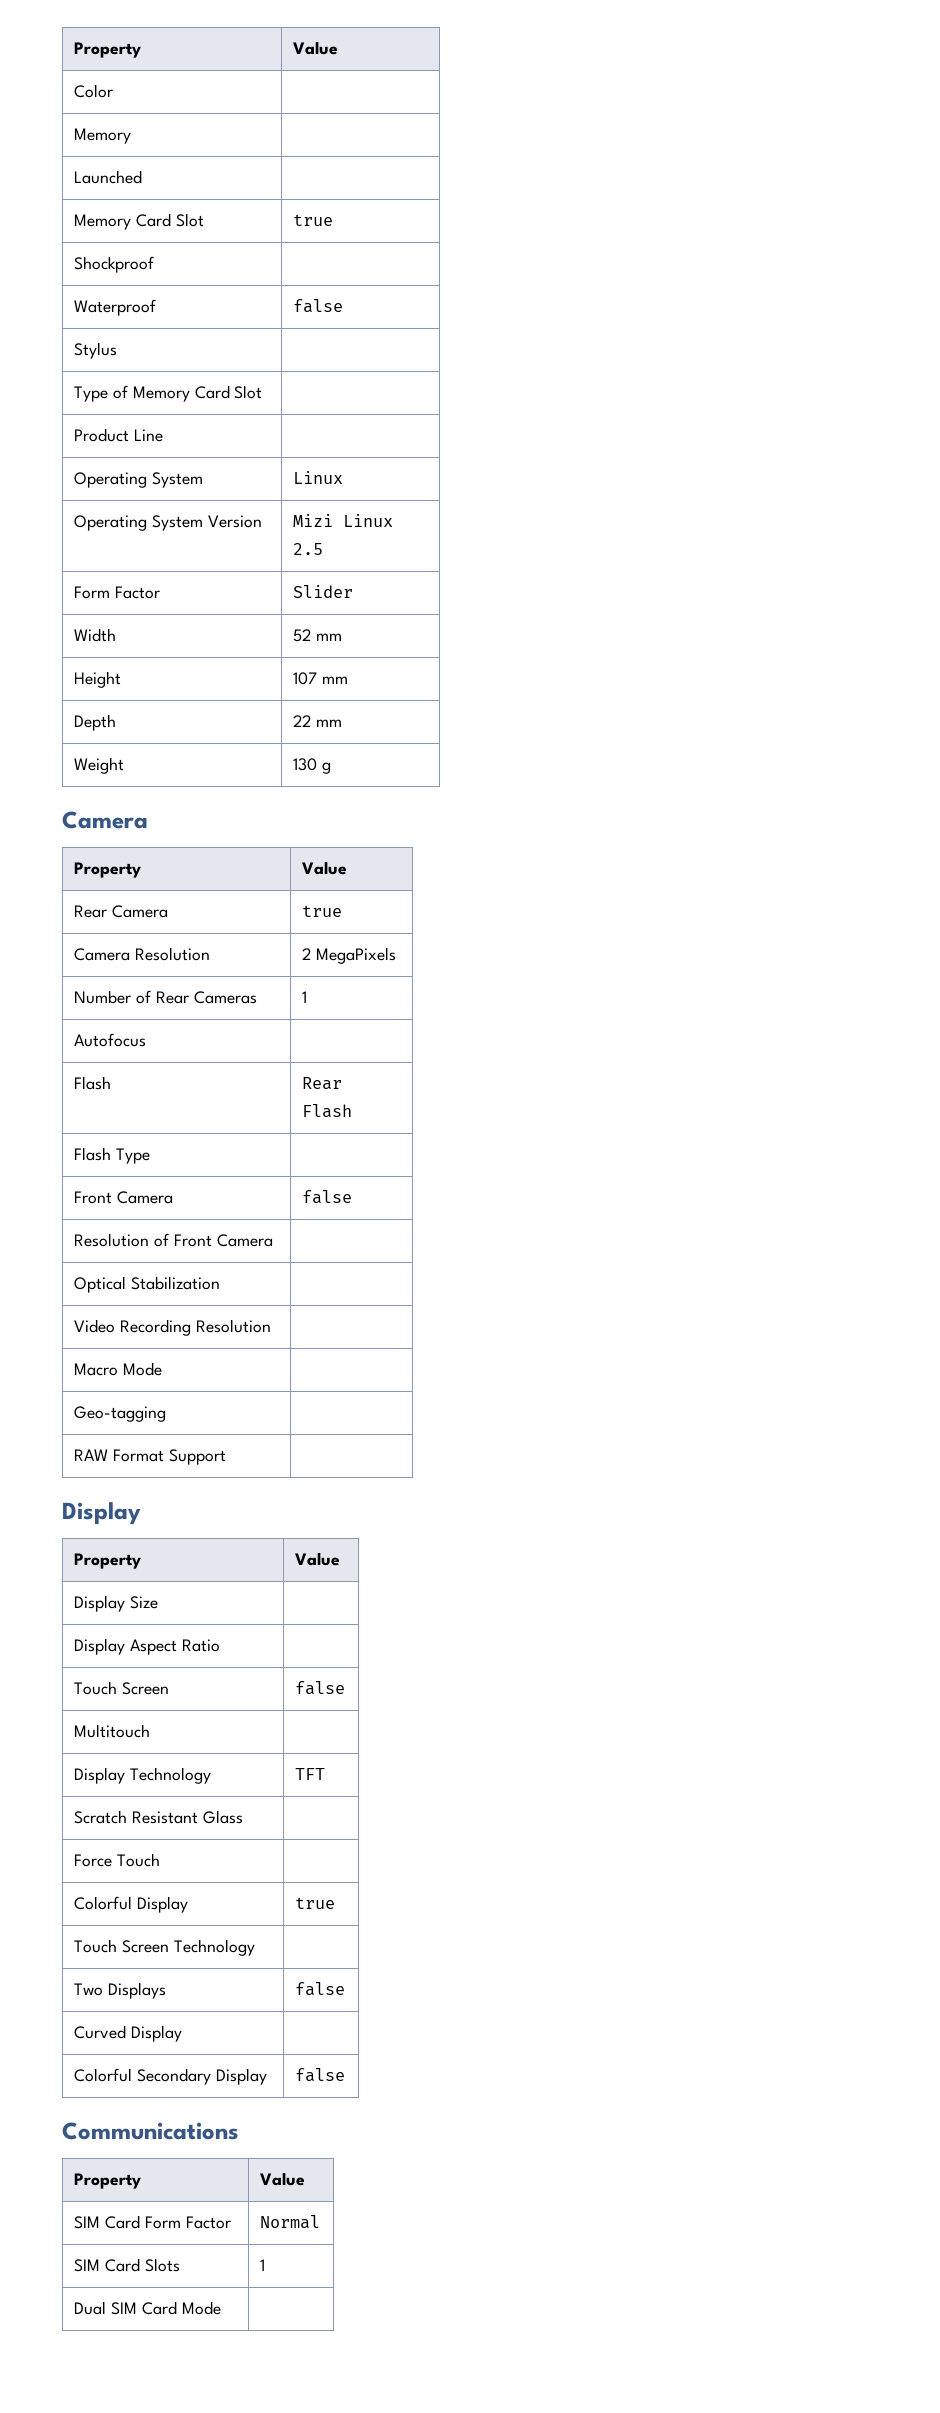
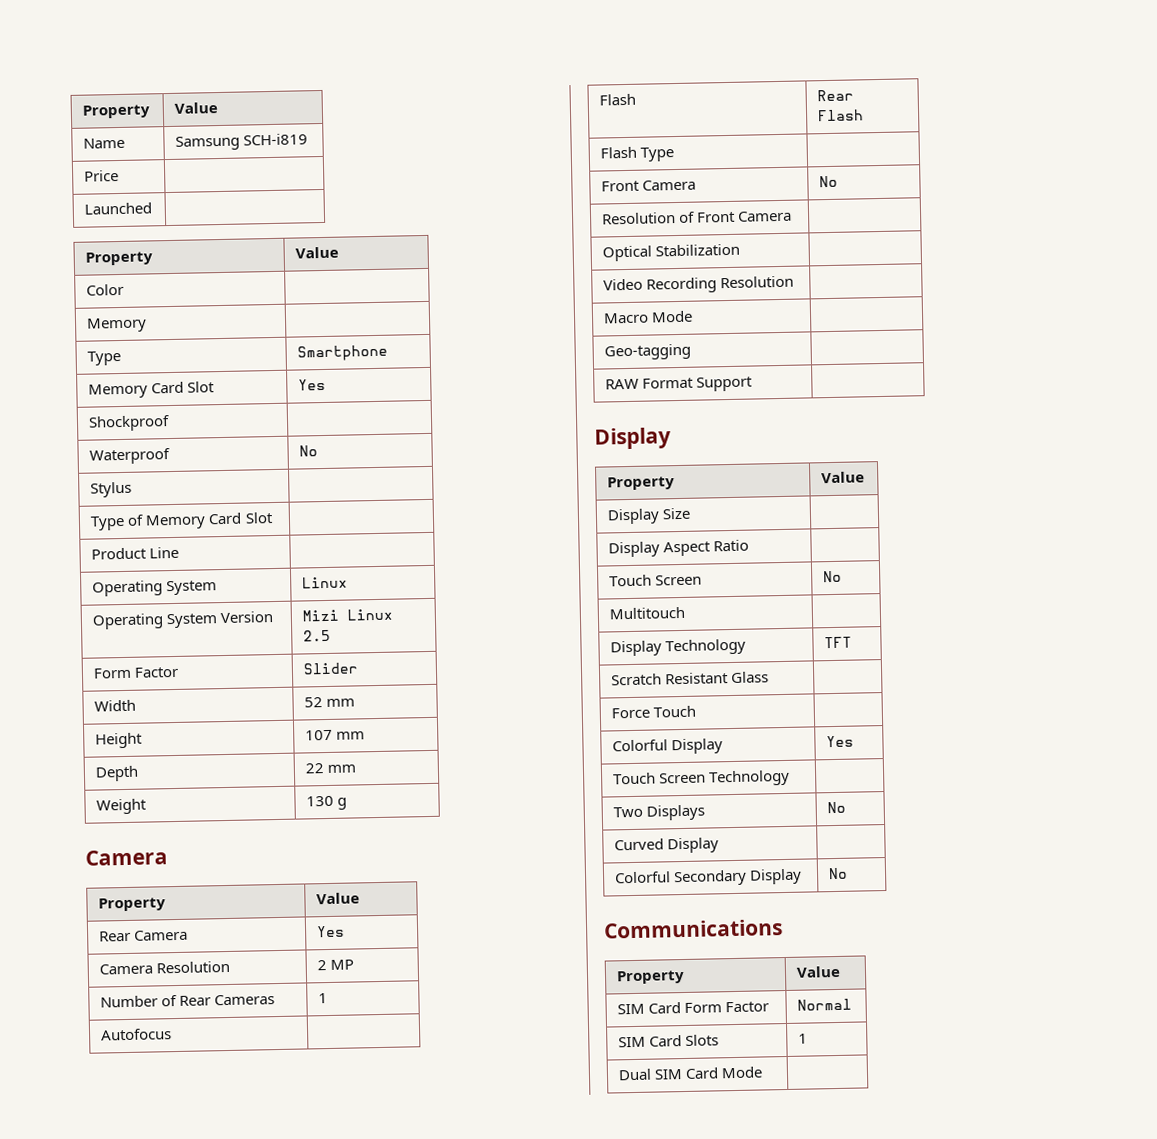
[74,42,142,58] [293,41,339,55] Property | Value -> [82,104,151,119] [174,102,219,114] [83,137,126,149] [175,133,309,151] [84,169,120,182] [84,202,153,215] [85,251,154,266] [295,246,340,259] Property | Value // Name | Samsung SCH-i819 // Price | // Launched | // Property | Value
[74,170,143,184] [74,213,204,230] [293,214,334,226] Launched | // Memory Card Slot | true -> [87,350,122,366] [297,344,389,362] [88,381,216,399] [298,378,327,391] Type | Smartphone // Memory Card Slot | Yes
[293,299,344,313] false -> [299,445,319,457] No
[302,905,343,917] true -> [316,925,346,938] Yes
[316,947,397,964] MegaPixels -> [330,959,355,970] MP
[302,1190,353,1204] false -> [819,175,839,188] No
[295,1681,346,1695] false -> [823,570,843,583] No
[295,1897,336,1909] true -> [826,735,855,748] Yes
[295,1982,346,1996] false -> [827,801,847,814] No
[295,2068,346,2082] false -> [828,867,849,880] No

